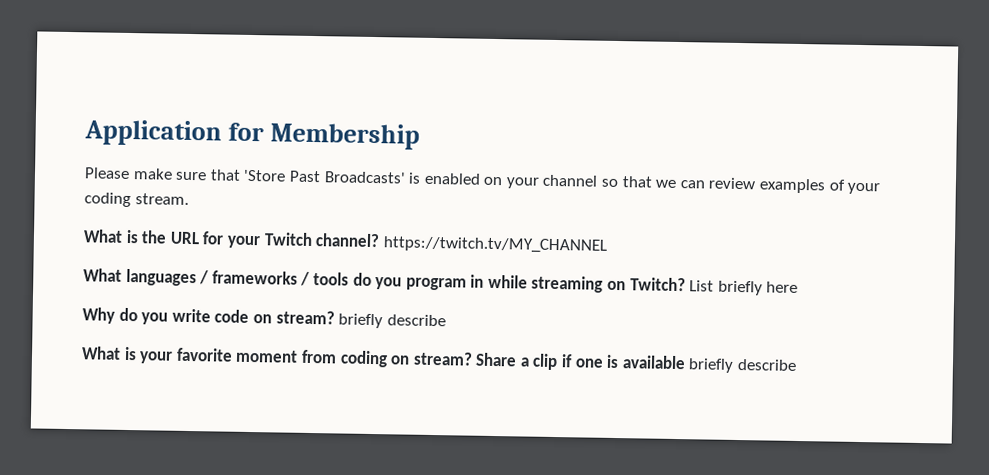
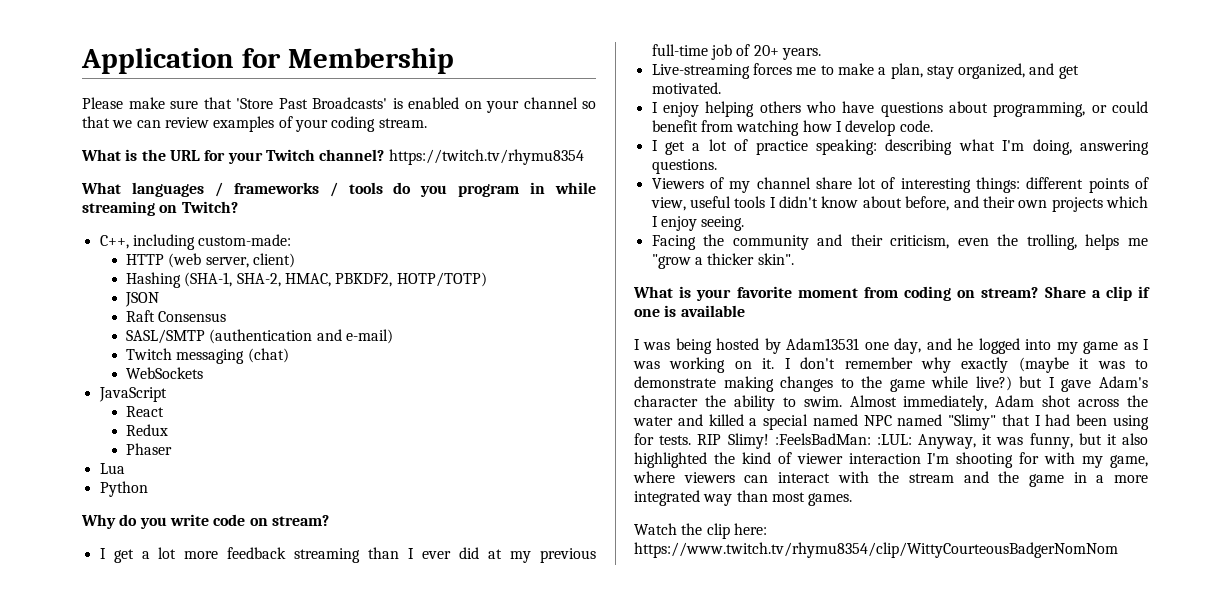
[382,236,607,254] https://twitch.tv/MY_CHANNEL -> [388,149,584,165] https://twitch.tv/rhymu8354
[689,280,799,296] List briefly here -> [99,234,292,250] [125,253,295,268] [125,272,487,288] [124,292,159,307] [125,310,227,322] [125,329,393,344] [125,348,289,364] [125,367,203,379] [98,387,167,402] [125,406,164,417] [125,424,168,436] [125,443,172,455] [99,463,125,474] [99,481,148,497] // C++, including custom-made: // HTTP (web server, client) // Hashing (SHA-1, SHA-2, HMAC, PBKDF2, HOTP/TOTP) // JSON // Raft Consensus // SASL/SMTP (authentication and e-mail) // Twitch messaging (chat) // WebSockets // JavaScript // React // Redux // Phaser // Lua // Python
[338,313,446,329] briefly describe -> [99,547,596,563] [651,44,821,60] [651,63,1079,79] [651,82,721,94] [651,101,1148,117] [651,120,933,136] [651,139,1149,155] [651,159,717,174] [651,177,1149,193] [650,196,1148,212] [651,216,745,231] [651,234,1148,250] [651,253,794,269] // I get a lot more feedback streaming than I ever did at my previous full-time job of 20+ years. // Live-streaming forces me to make a plan, stay organized, and get motivated. // I enjoy helping others who have questions about programming, or could benefit from watching how I develop code. // I get a lot of practice speaking: describing what I'm doing, answering questions. // Viewers of my channel share lot of interesting things: different points of view, useful tools I didn't know about before, and their own projects which I enjoy seeing. // Facing the community and their criticism, even the trolling, helps me "grow a thicker skin".
[688,358,798,373] briefly describe -> [634,338,1149,354] [633,357,1148,373] [634,376,1149,392] [634,395,1148,411] [633,414,1149,430] [634,433,1148,449] [634,452,1148,468] [633,471,1148,487] [634,490,853,506] [634,523,767,539] [634,542,1118,558] // I was being hosted by Adam13531 one day, and he logged into my game as I was working on it. I don't remember why exactly (maybe it was to demonstrate making changes to the game while live?) but I gave Adam's character the ability to swim. Almost immediately, Adam shot across the water and killed a special named NPC named "Slimy" that I had been using for tests. RIP Slimy! :FeelsBadMan: :LUL: Anyway, it was funny, but it also highlighted the kind of viewer interaction I'm shooting for with my game, where viewers can interact with the stream and the game in a more integrated way than most games. // Watch the clip here: https://www.twitch.tv/rhymu8354/clip/WittyCourteousBadgerNomNom

